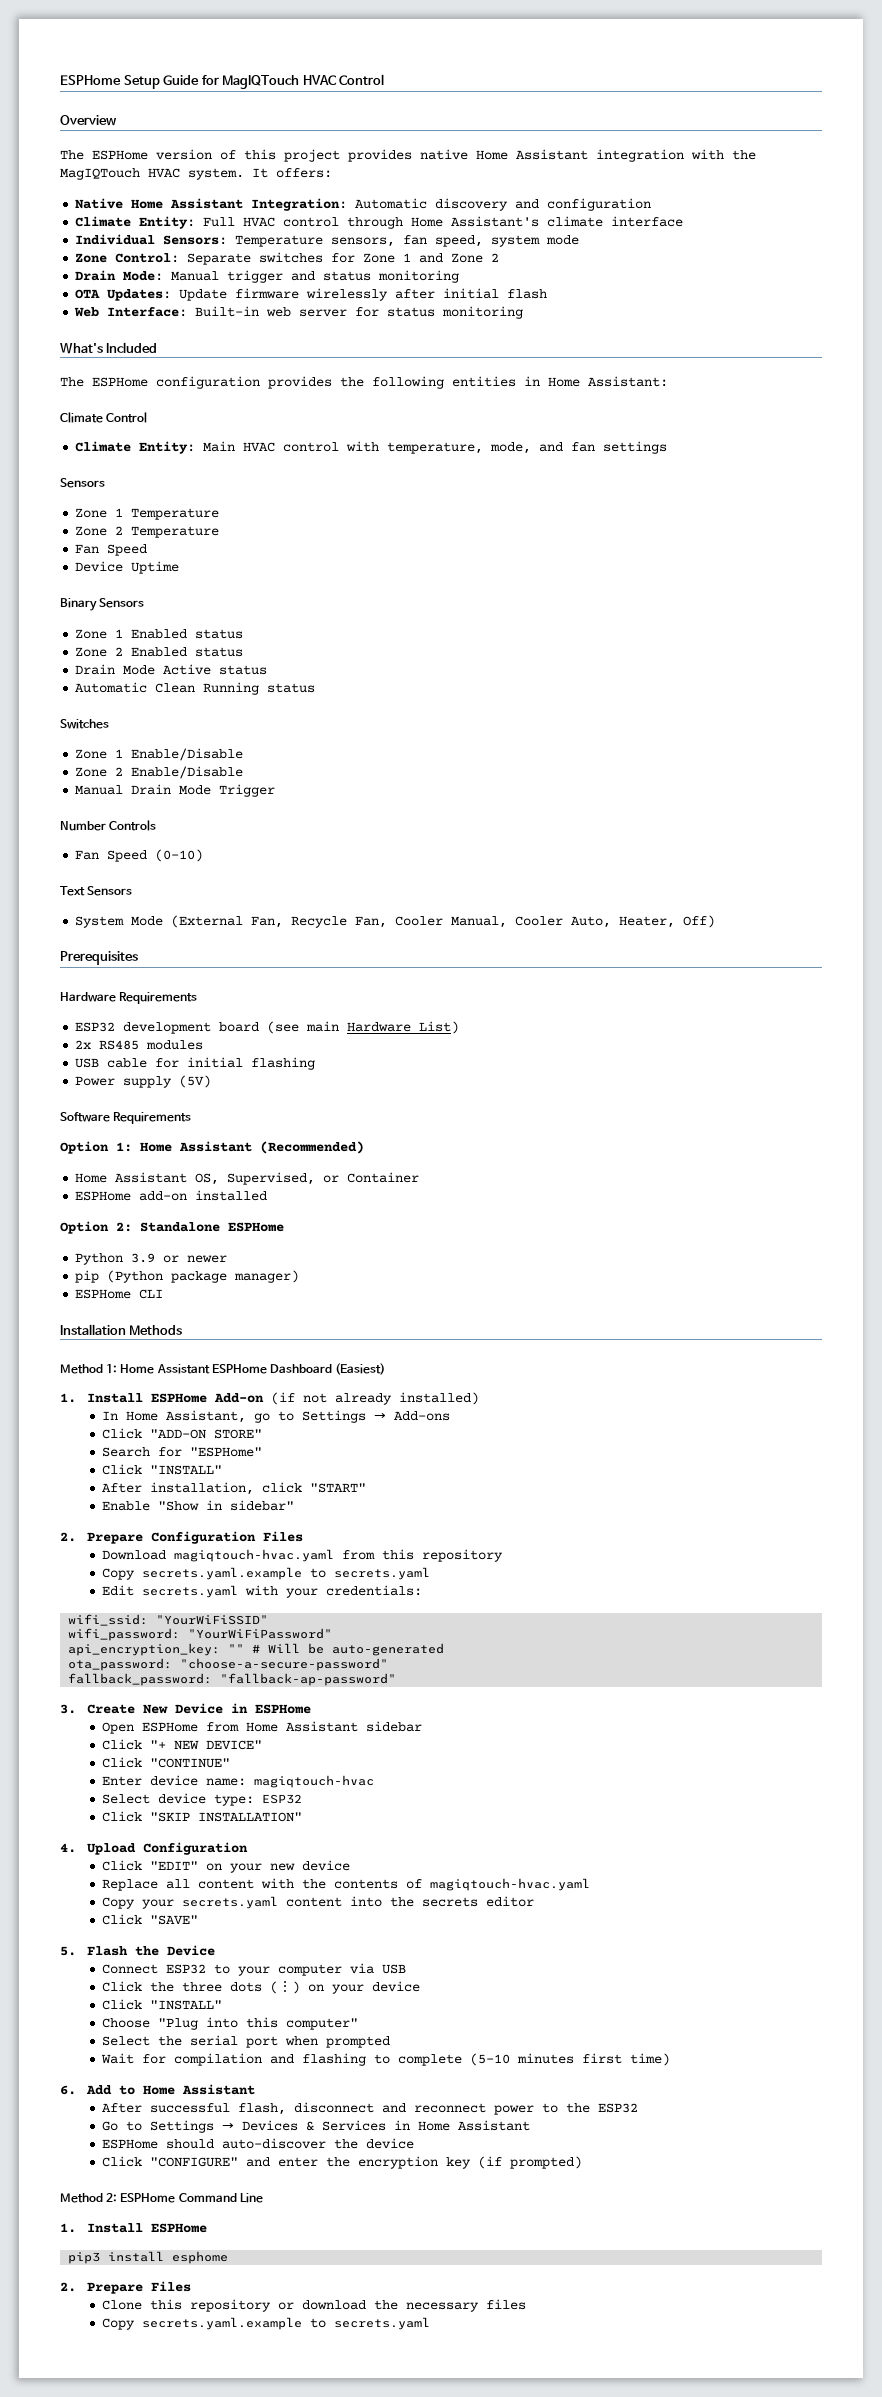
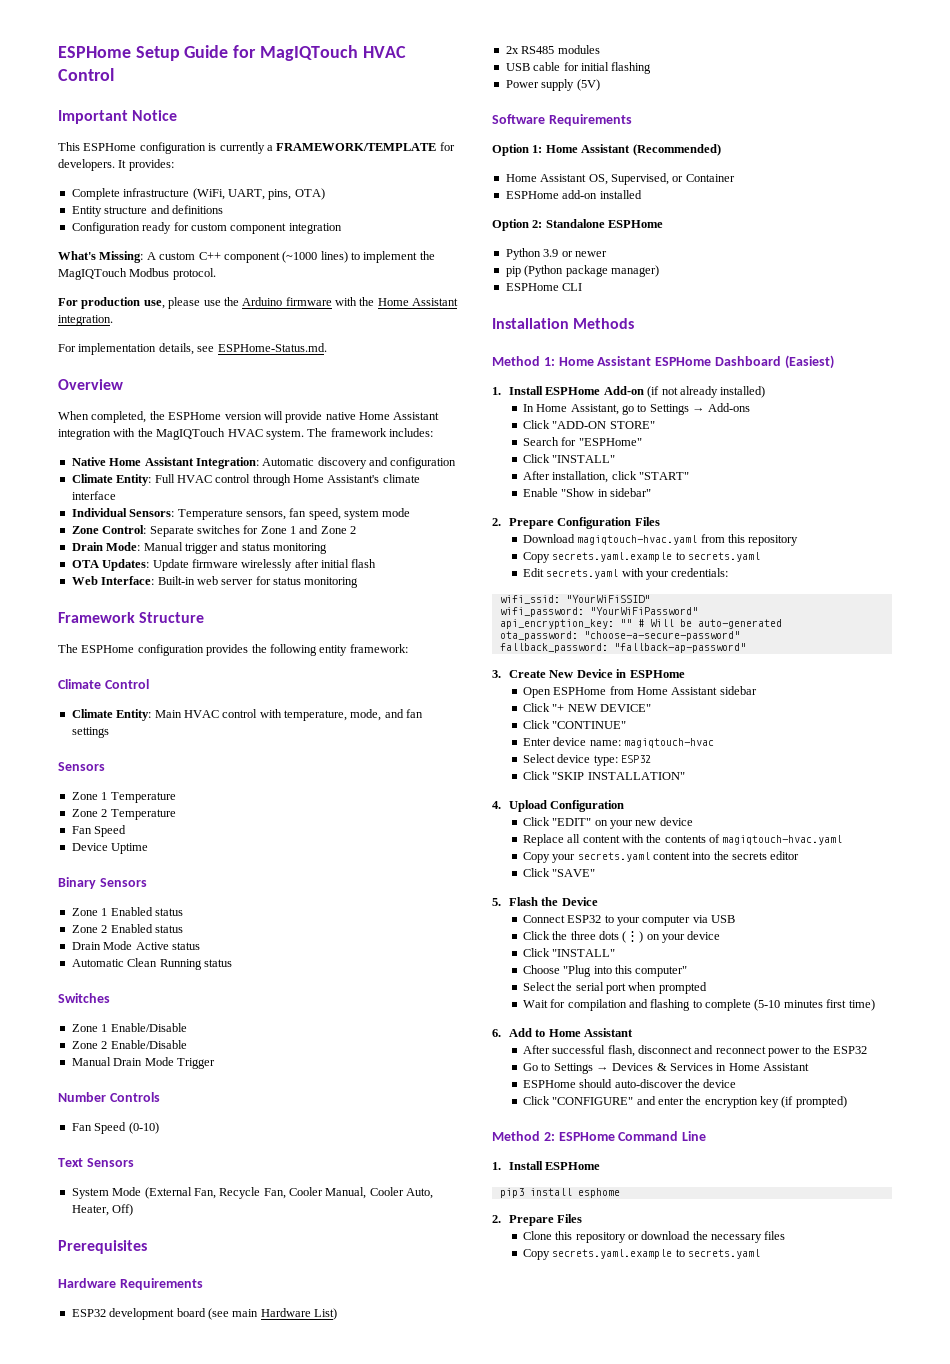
[60,115,117,126] [60,149,412,162] Overview // The ESPHome version of this project provides -> [58,110,178,124] [58,142,455,154] [58,159,174,171] [71,188,325,200] [71,205,223,217] [71,222,342,234] [58,251,435,263] [58,268,216,280] [58,297,459,309] [58,315,113,326] [58,343,327,355] [58,379,123,390] [58,411,323,423] Important Notice // This ESPHome configuration is currently a FRAMEWORK/TEMPLATE for developers. It provides: // Complete infrastructure (WiFi, UART, pins, OTA) // Entity structure and definitions // Configuration ready for custom component integration // What's Missing: A custom C++ component (~1000 lines) to implement the MagIQTouch Modbus protocol. // For production use, please use the Arduino firmware with the Home Assistant integration. // For implementation details, see ESPHome-Status.md. // Overview // When completed, the ESPHome version will provide
[252,168,332,178] It offers: -> [307,428,433,437] The framework includes:
[60,342,158,354] What's Included -> [58,612,205,623] Framework Structure
[452,376,668,387] entities in Home Assistant: -> [319,644,408,656] entity framework:

